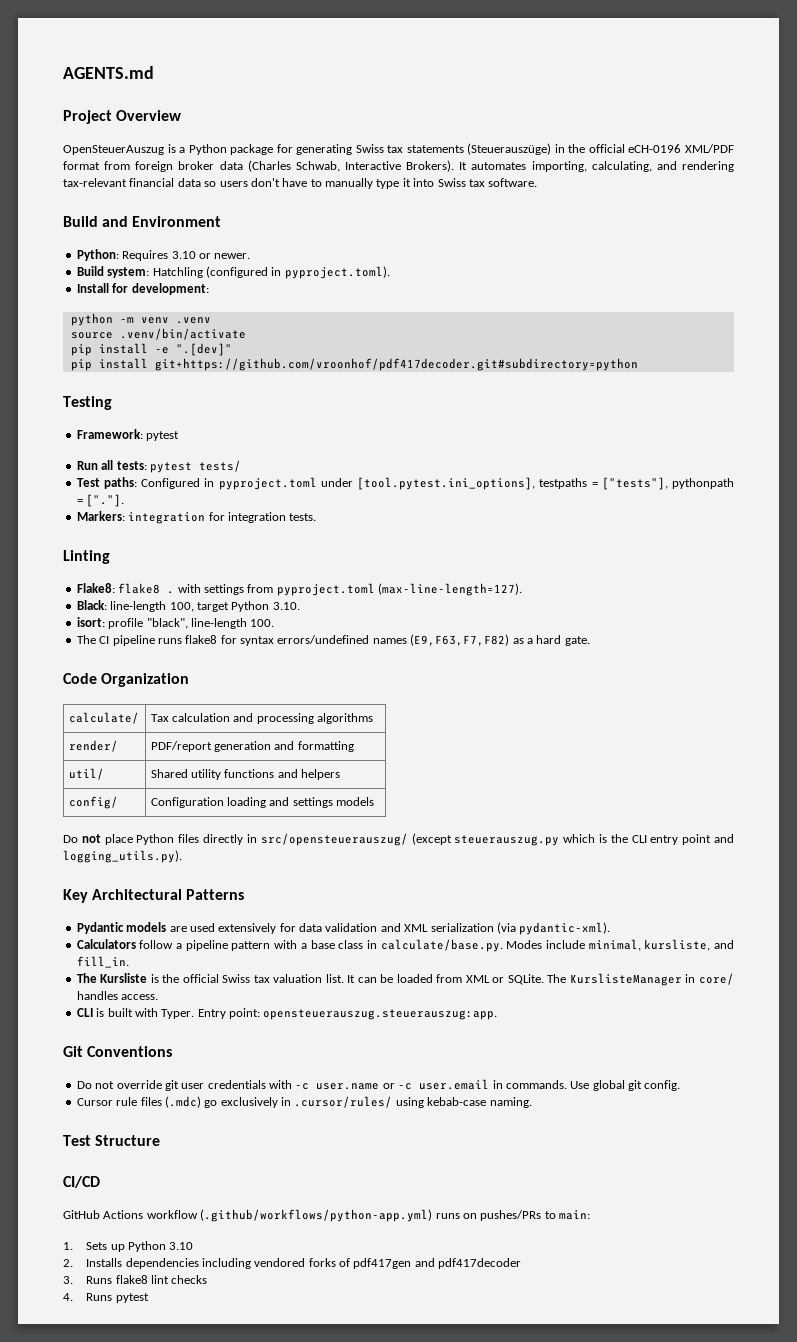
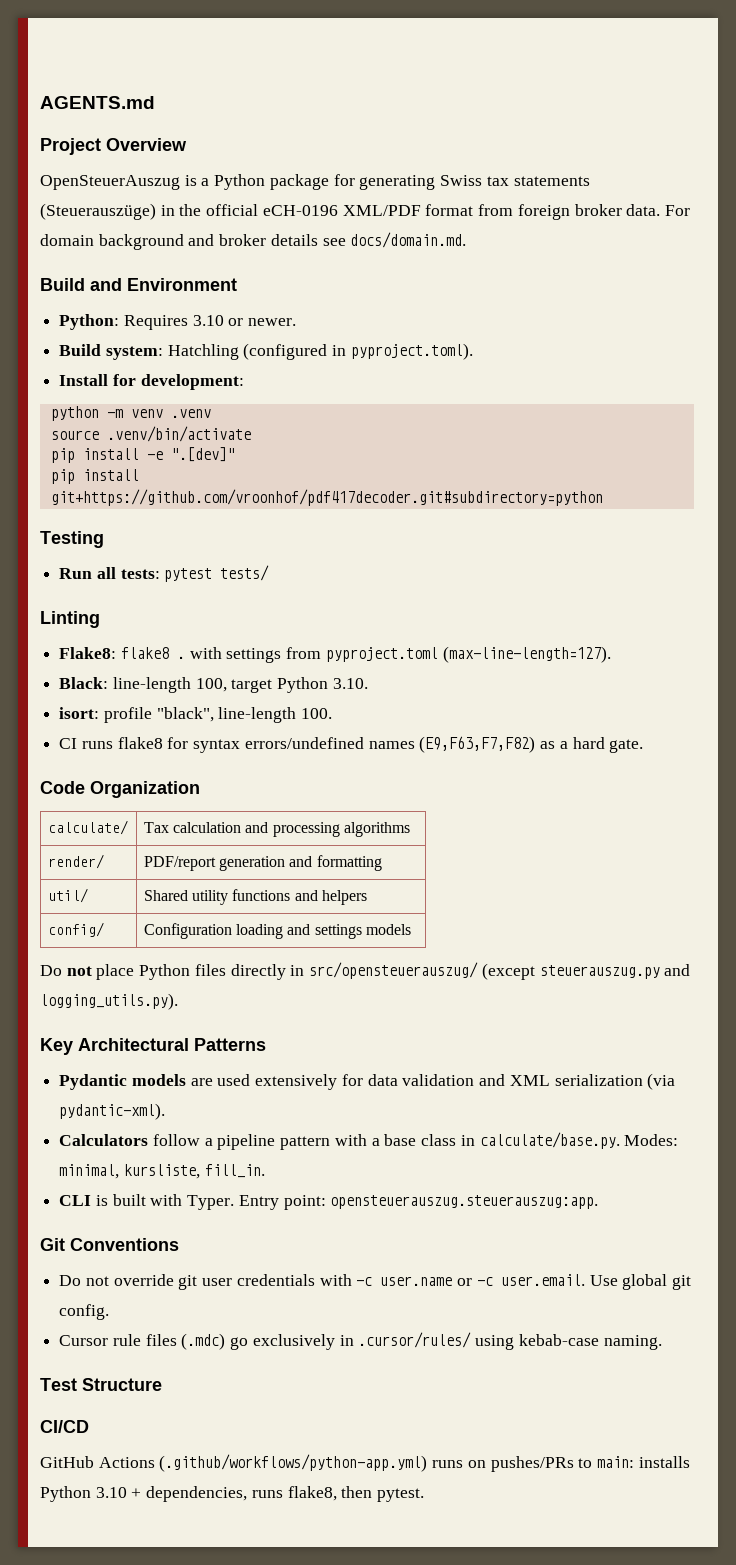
[219,160,734,172] [63,178,538,189] data (Charles Schwab, Interactive Brokers). It automates importing, calculating, and rendering tax-relevant financial data so users don't have to manually type it into Swiss tax software. -> [626,204,690,216] [40,232,467,250] data. For domain background and broker details see docs/domain.md.
[76,429,180,441] // Framework: pytest -> (104, 539) none
[76,477,735,490] [76,494,125,507] [76,511,317,524] // Test paths: Configured in pyproject.toml under [tool.pytest.ini_options], testpaths = ["tests"], pythonpath = ["."]. // Markers: integration for integration tests. -> (270, 573) none
[76,635,155,646] The CI pipeline -> [59,738,78,749] CI
[563,834,712,845] which is the CLI entry point -> (660, 972) none
[506,940,585,949] Modes include -> [624,1134,679,1146] Modes:
[713,940,734,949] and -> (200, 1171) none
[76,973,734,986] [76,991,159,1000] // The Kursliste is the official Swiss tax valuation list. It can be loaded from XML or SQLite. The KurslisteManager in core/ handles access. -> (265, 1171) none
[419,1079,567,1090] user.email in commands. -> [500,1274,585,1286] user.email.
[146,1210,198,1219] workflow -> (155, 1462) none
[63,1242,125,1252] // 1. Sets up -> [638,1456,690,1468] installs
[63,1258,522,1269] [63,1275,208,1284] [63,1293,149,1303] // 2. Installs dependencies including vendored forks of pdf417gen and pdf417decoder // 3. Runs flake8 lint checks // 4. Runs pytest -> [131,1486,425,1502] + dependencies, runs flake8, then pytest.

